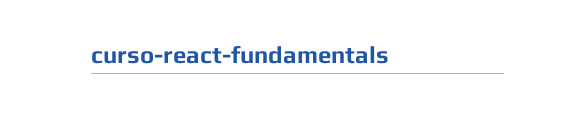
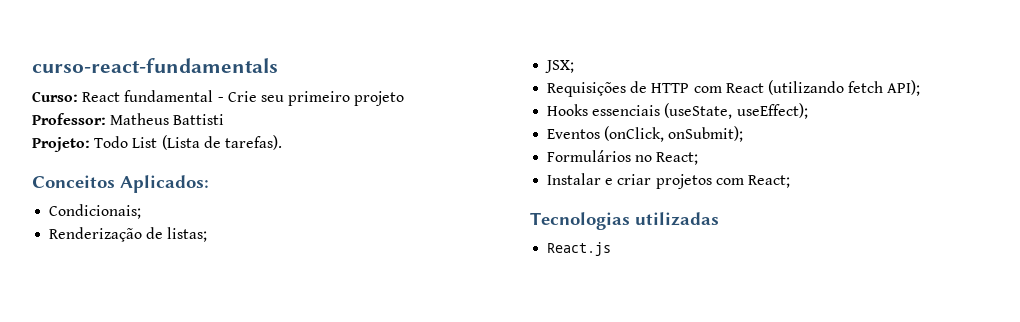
(389, 54) none -> [32,90,405,106] [32,113,225,125] [32,135,282,152] [32,175,209,193] [49,204,142,219] [49,227,208,242] [545,60,575,73] [547,80,921,97] [547,103,808,119] [547,126,744,142] [547,150,699,165] [547,173,790,189] [530,212,719,230] [547,242,612,256] // Curso: React fundamental - Crie seu primeiro projeto // Professor: Matheus Battisti // Projeto: Todo List (Lista de tarefas). // Conceitos Aplicados: // Condicionais; // Renderização de listas; // JSX; // Requisições de HTTP com React (utilizando fetch API); // Hooks essenciais (useState, useEffect); // Eventos (onClick, onSubmit); // Formulários no React; // Instalar e criar projetos com React; // Tecnologias utilizadas // React.js

